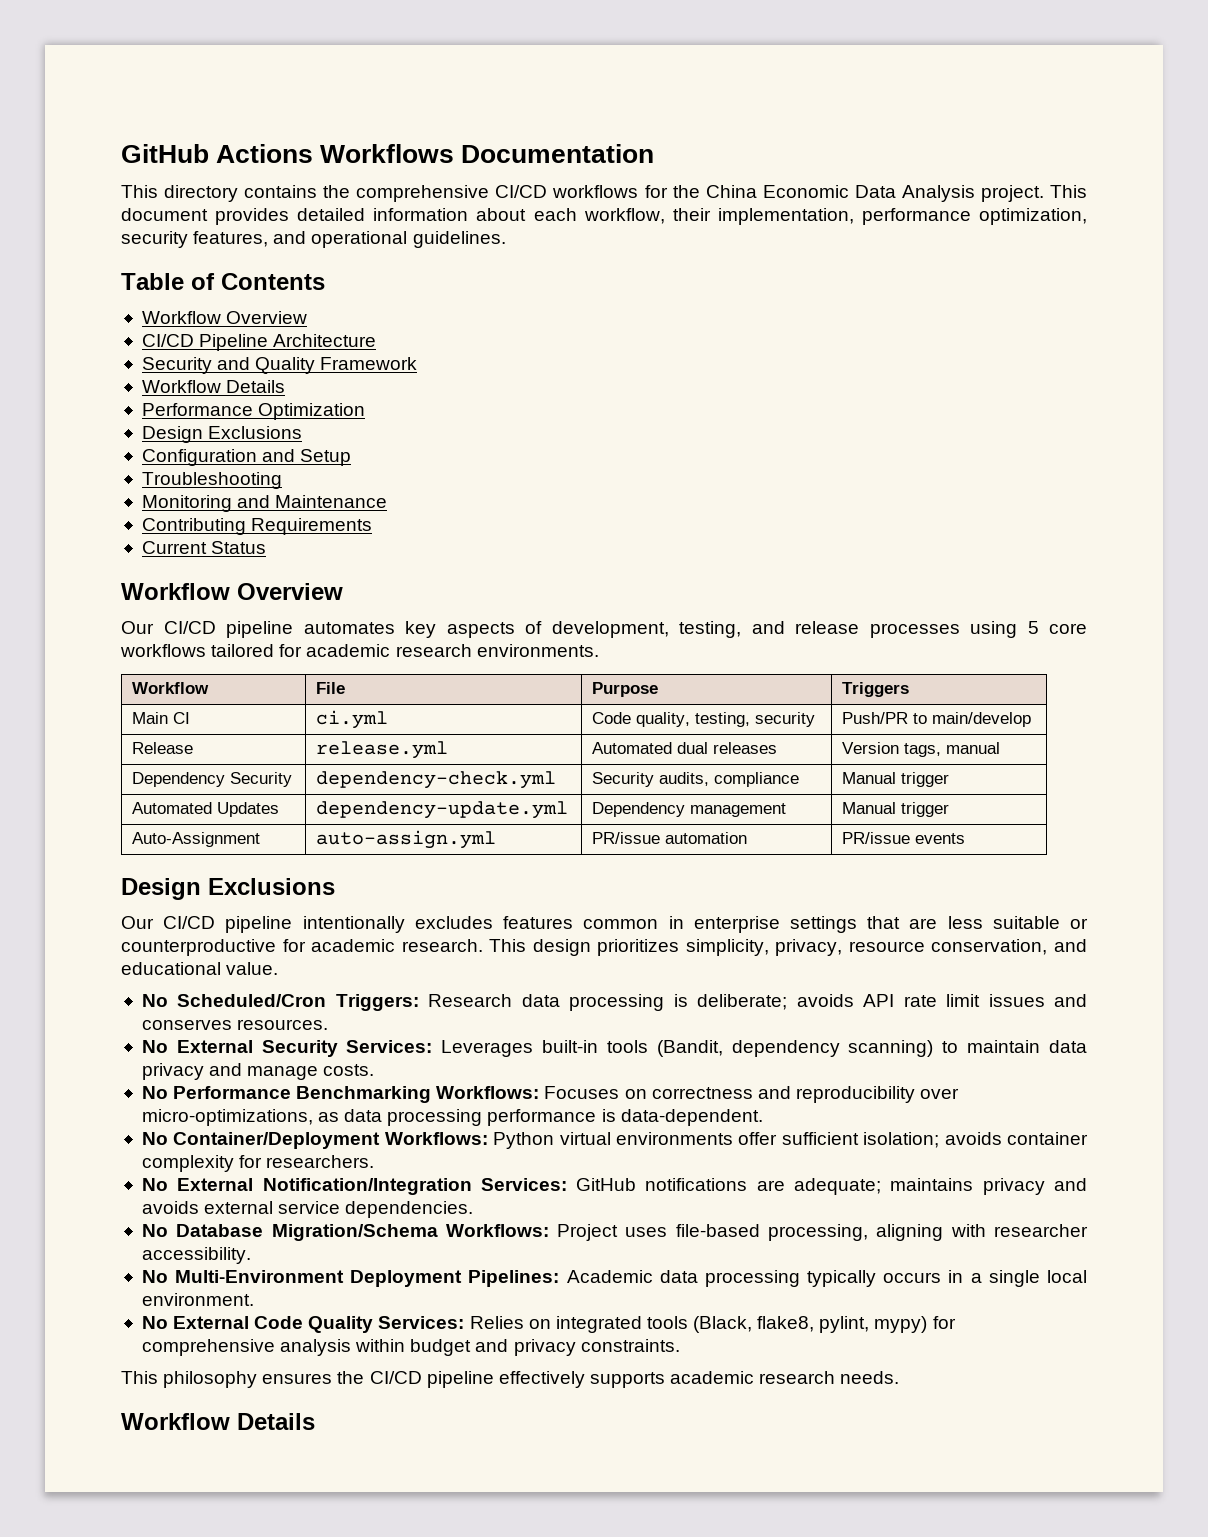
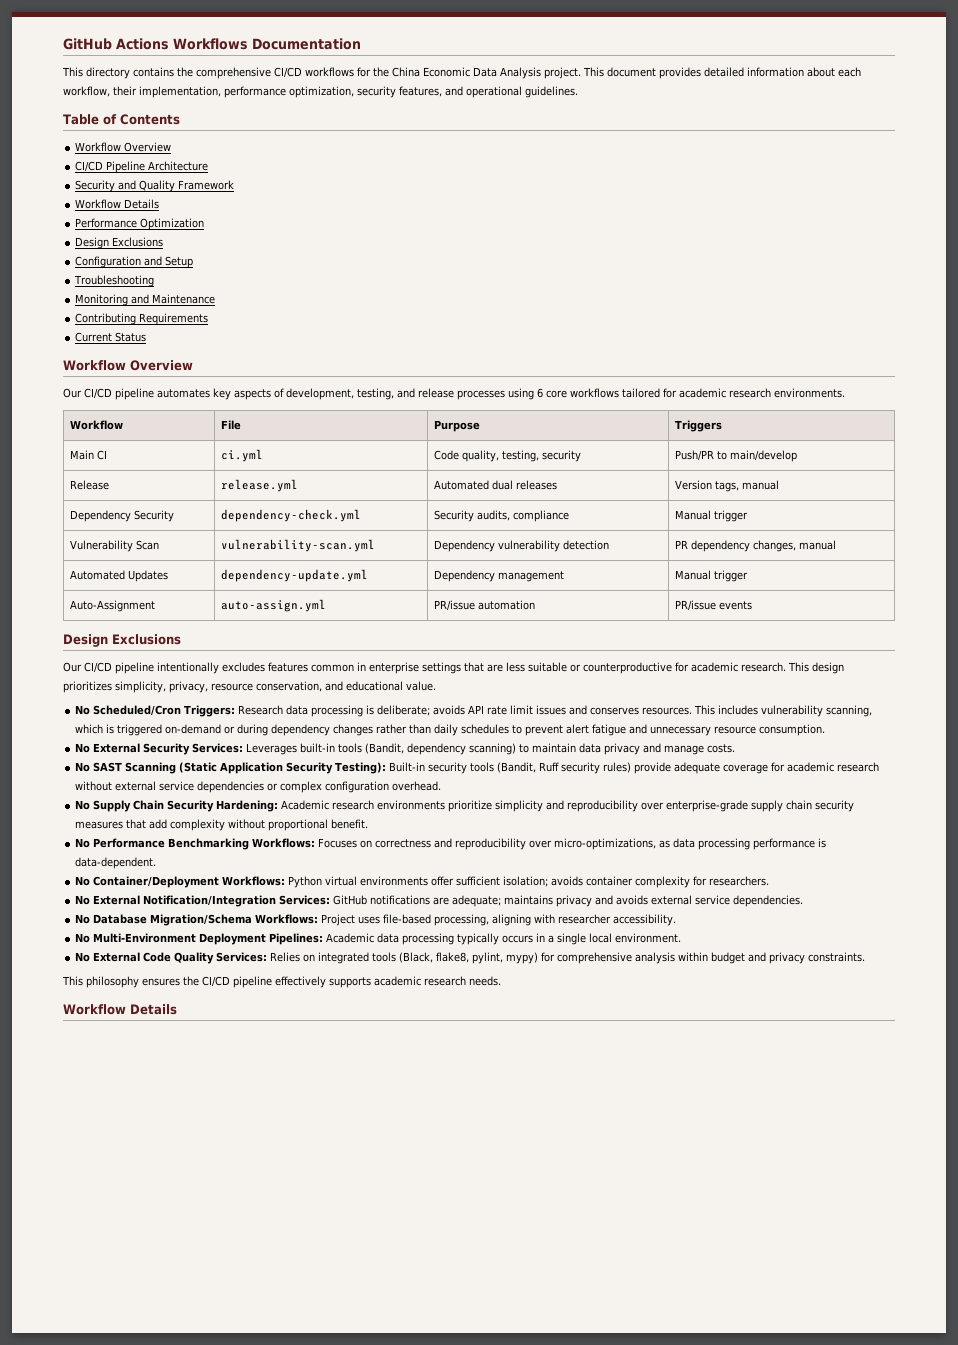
[1027,621,1039,634] 5 -> [537,388,543,398] 6
(950, 779) none -> [70,540,160,552] [221,539,376,552] [434,540,610,552] [675,540,837,552] // Vulnerability Scan | vulnerability-scan.yml | Dependency vulnerability detection | PR dependency changes, manual
(329, 1024) none -> [694,705,873,717] [75,724,826,736] This includes vulnerability scanning, which is triggered on-demand or during dependency changes rather than daily schedules to prevent alert fatigue and unnecessary resource consumption.
(375, 1070) none -> [75,762,880,774] [75,781,442,793] [75,800,855,812] [75,819,369,831] // No SAST Scanning (Static Application Security Testing): Built-in security tools (Bandit, Ruff security rules) provide adequate coverage for academic research without external service dependencies or complex configuration overhead. // No Supply Chain Security Hardening: Academic research environments prioritize simplicity and reproducibility over enterprise-grade supply chain security measures that add complexity without proportional benefit.

